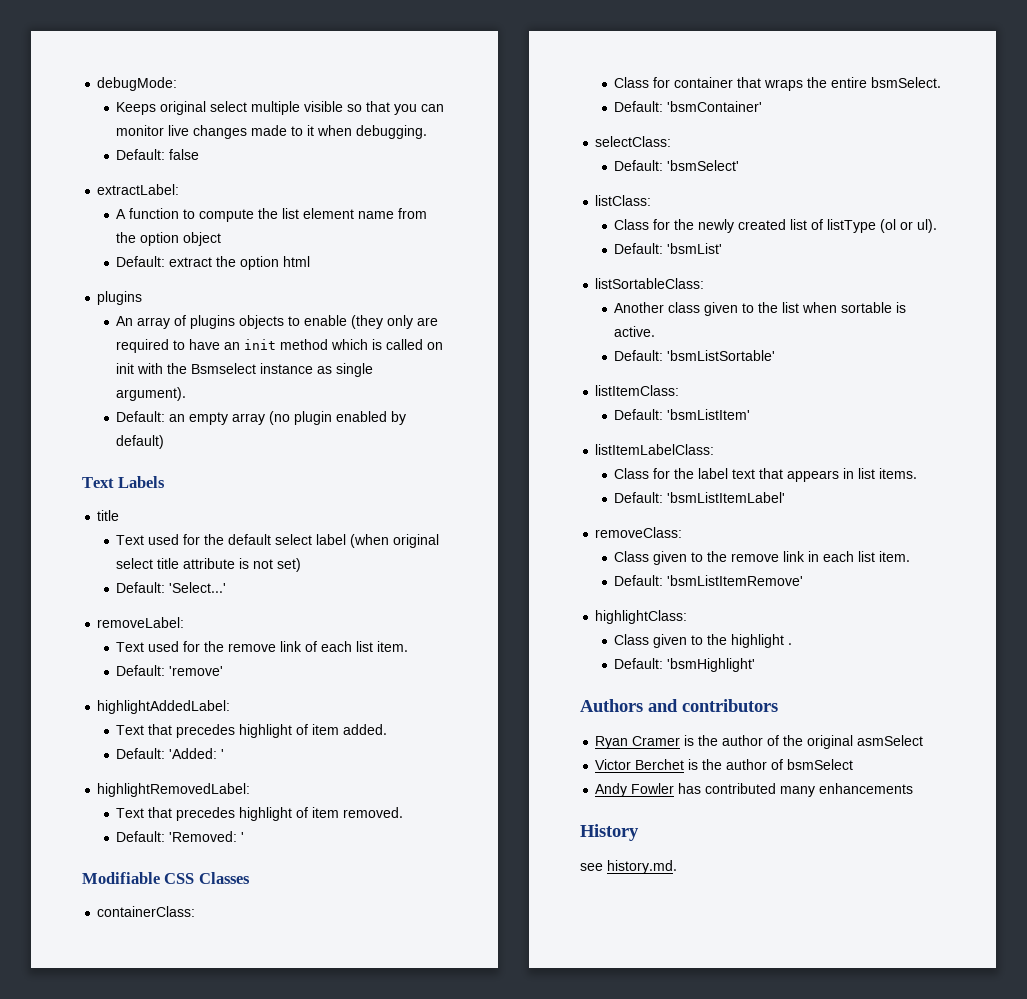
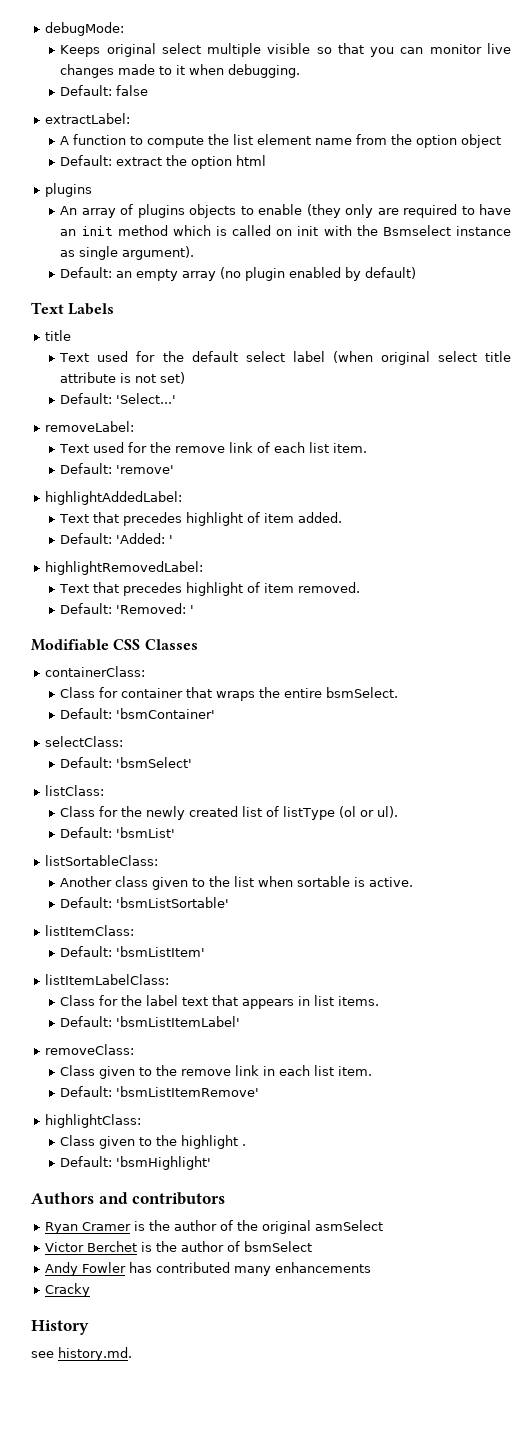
(914, 788) none -> [45,1283,91,1297] // Cracky

